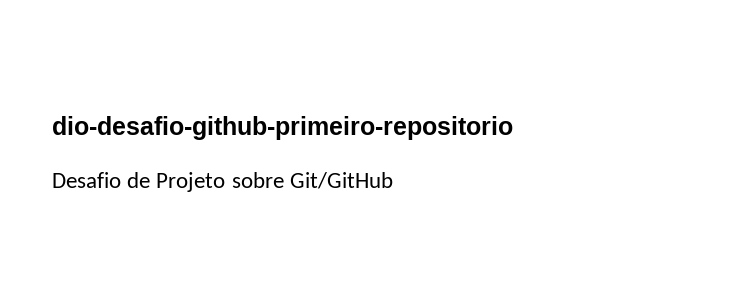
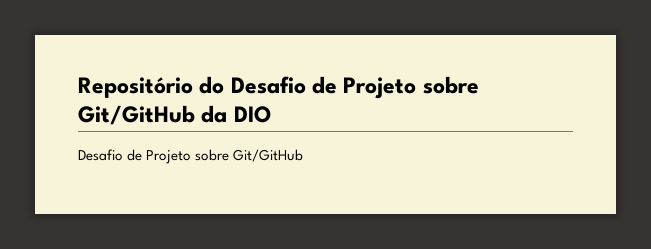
[52,116,513,140] dio-desafio-github-primeiro-repositorio -> [78,76,479,99] [78,105,271,125] Repositório do Desafio de Projeto sobre Git/GitHub da DIO

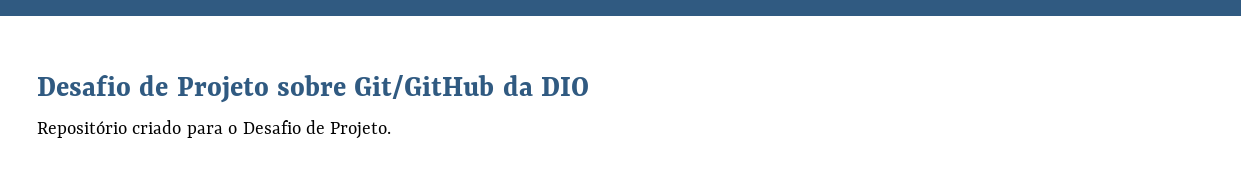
[78,76,225,98] Repositório do -> (37, 85) none
[78,149,304,164] Desafio de Projeto sobre Git/GitHub -> [37,120,392,139] Repositório criado para o Desafio de Projeto.

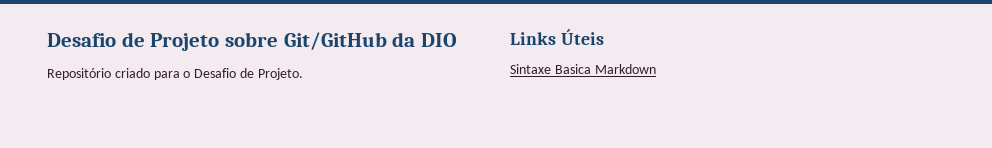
(392, 130) none -> [510,29,604,45] [510,64,656,74] // Links Úteis // Sintaxe Basica Markdown

